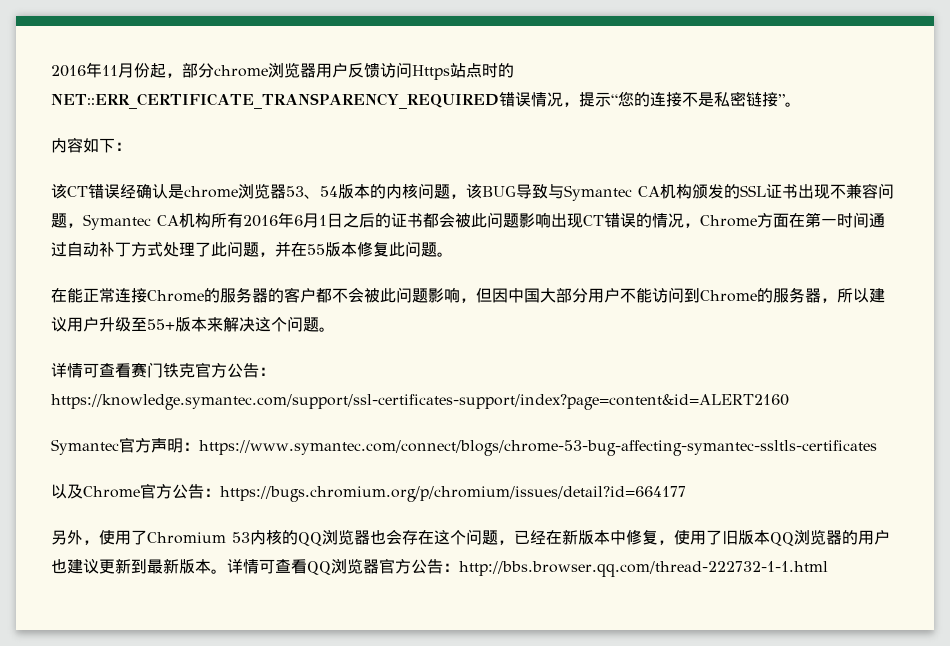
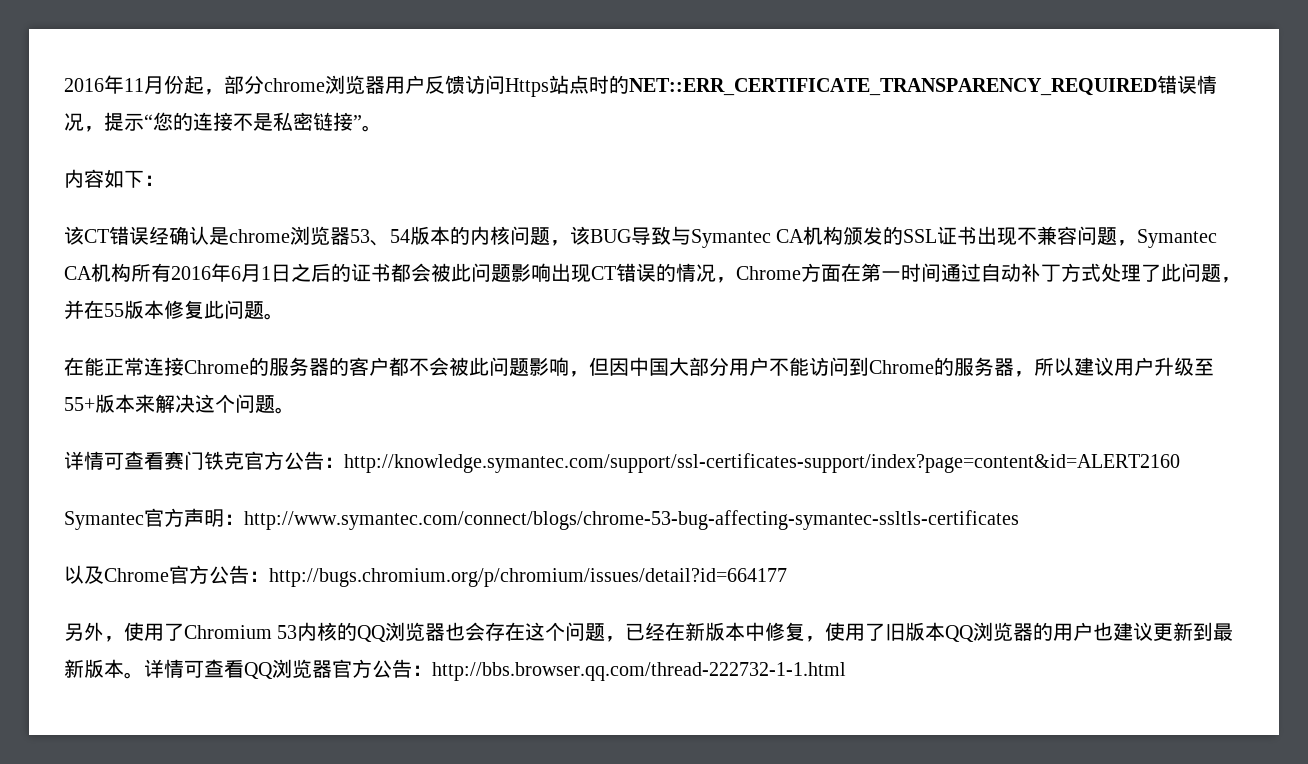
[51,394,789,410] https://knowledge.symantec.com/support/ssl-certificates-support/index?page=content&id=ALERT2160 -> [344,453,1180,473] http://knowledge.symantec.com/support/ssl-certificates-support/index?page=content&id=ALERT2160
[199,440,877,456] https://www.symantec.com/connect/blogs/chrome-53-bug-affecting-symantec-ssltls-certificates -> [244,510,1019,530] http://www.symantec.com/connect/blogs/chrome-53-bug-affecting-symantec-ssltls-certificates
[220,486,686,502] https://bugs.chromium.org/p/chromium/issues/detail?id=664177 -> [269,568,787,587] http://bugs.chromium.org/p/chromium/issues/detail?id=664177

